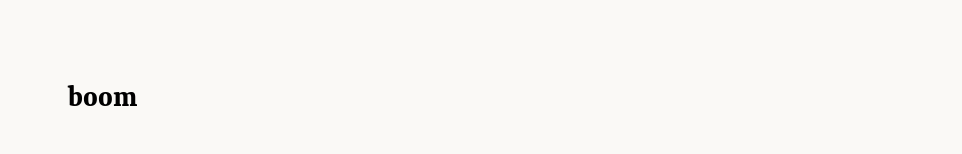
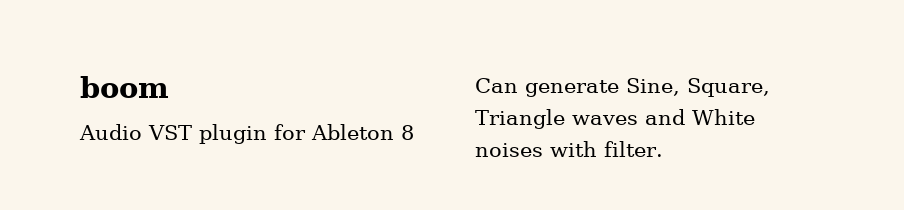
(137, 95) none -> [79,124,414,144] [475,78,770,97] [475,109,755,129] [475,141,663,157] // Audio VST plugin for Ableton 8 Can generate Sine, Square, Triangle waves and White noises with filter.

